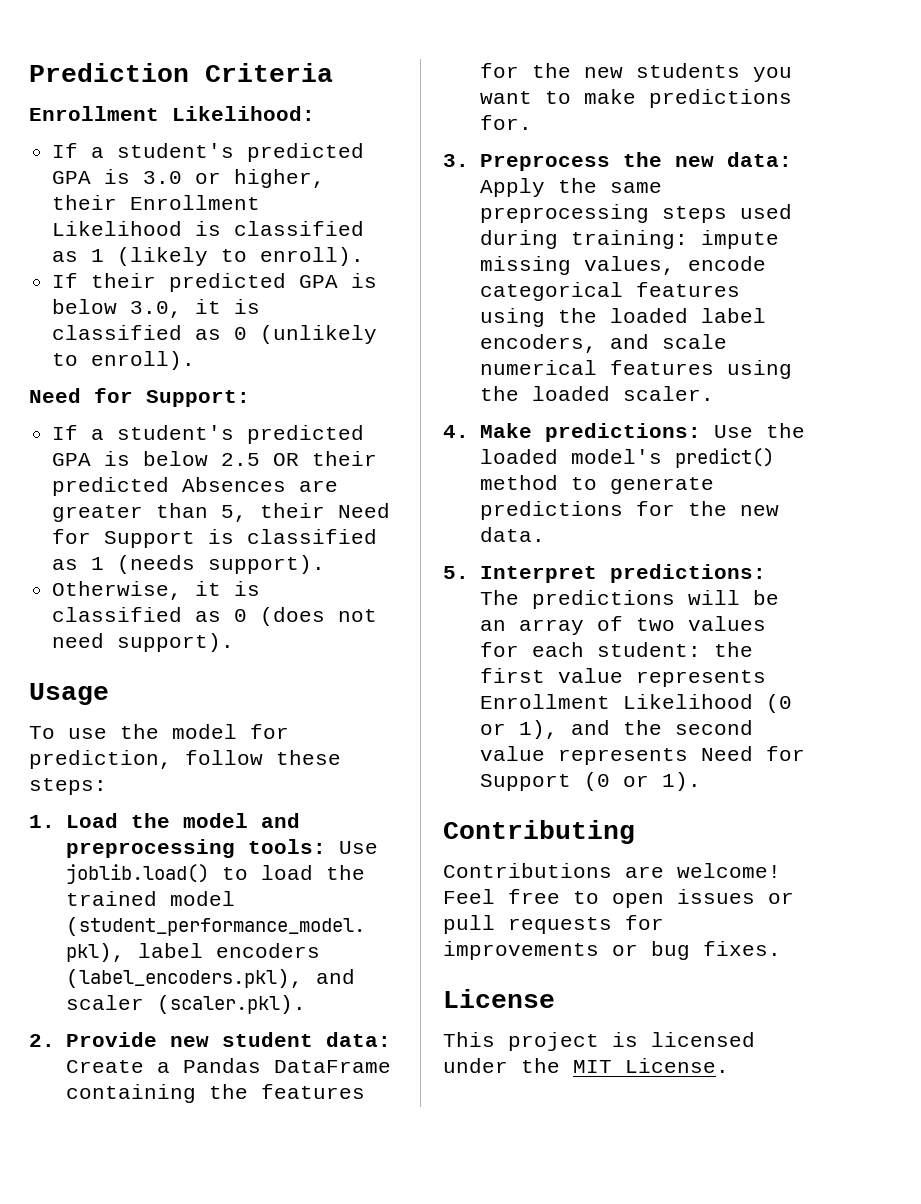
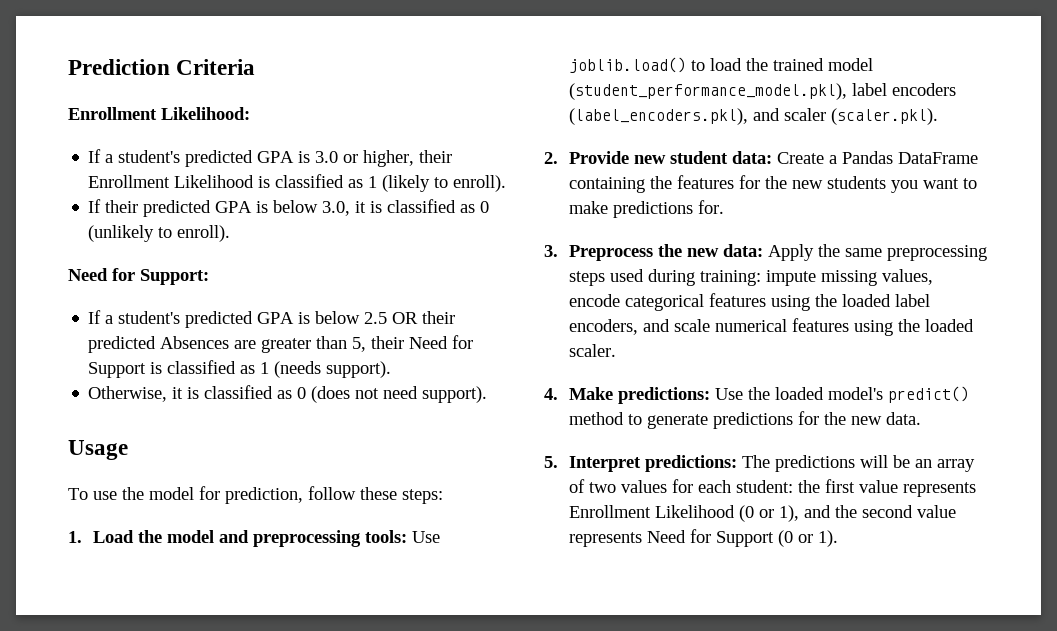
[443,820,635,844] [443,863,781,878] [443,889,794,908] [443,915,664,934] [443,941,781,960] [443,989,555,1008] [443,1032,755,1051] [443,1058,729,1073] // Contributing // Contributions are welcome! Feel free to open issues or pull requests for improvements or bug fixes. // License // This project is licensed under the MIT License. -> (839, 538) none

